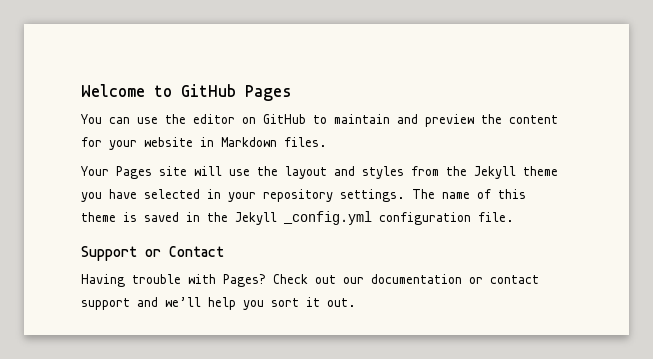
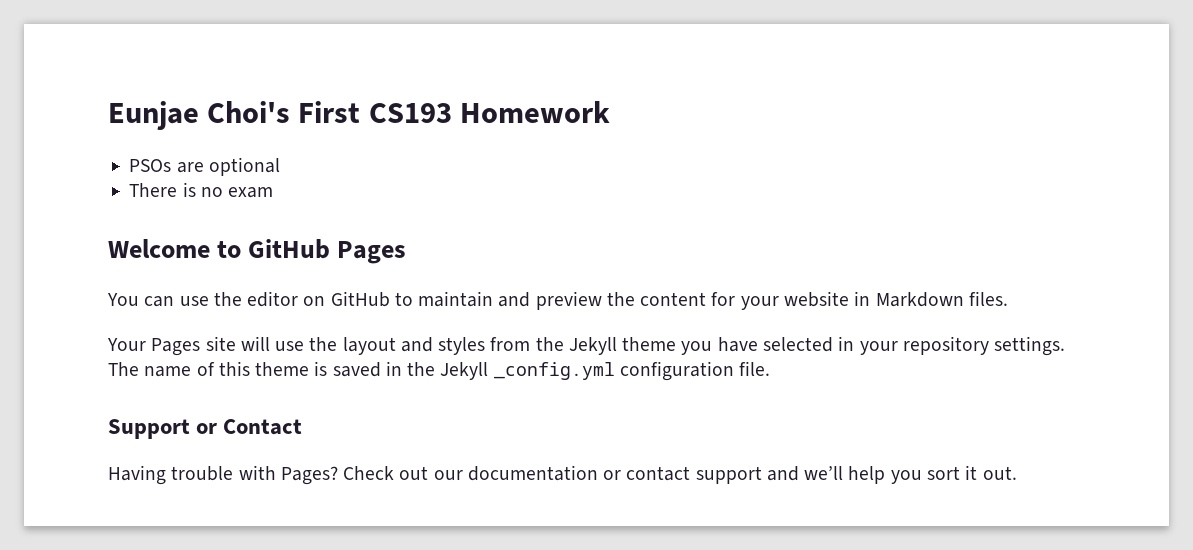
(81, 90) none -> [108,101,610,130] [129,157,280,176] [129,182,274,198] Eunjae Choi's First CS193 Homework // PSOs are optional // There is no exam //

